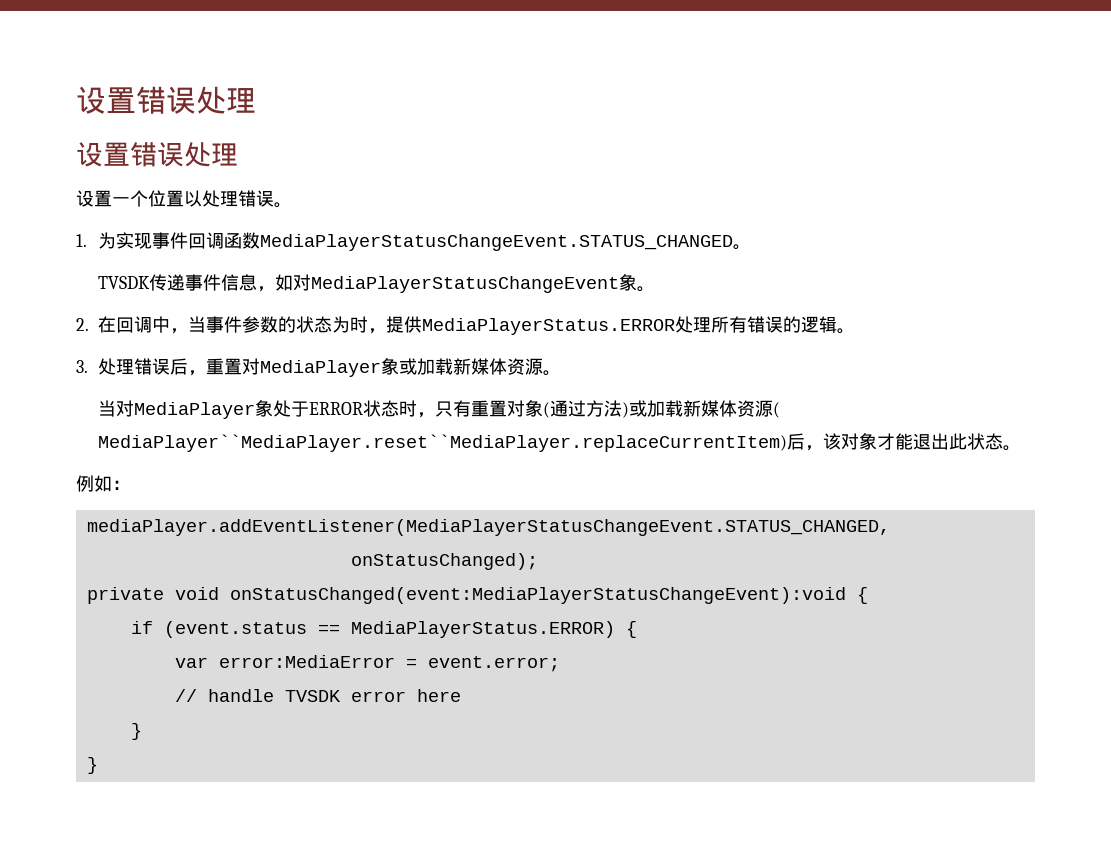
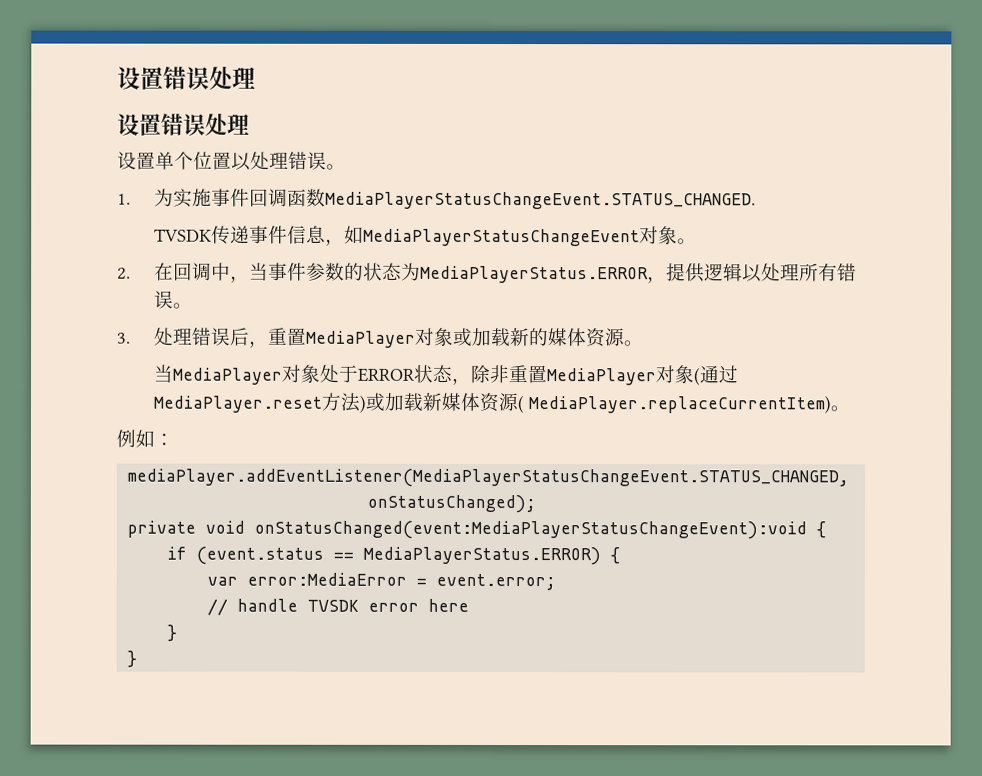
[112,197,130,205] 一 -> [155,151,175,170] 单
[134,233,153,249] 现 -> [191,188,212,207] 施
[260,234,752,251] MediaPlayerStatusChangeEvent.STATUS_CHANGED。 -> [324,191,756,210] MediaPlayerStatusChangeEvent.STATUS_CHANGED.
[293,274,620,293] 对MediaPlayerStatusChangeEvent -> [362,226,659,247] MediaPlayerStatusChangeEvent对
[350,316,676,335] 时，提供MediaPlayerStatus.ERROR -> [419,263,762,284] MediaPlayerStatus.ERROR，提供逻辑以
[783,316,838,333] 的逻辑 -> (174, 299) none
[242,358,382,377] 对MediaPlayer -> [305,327,435,348] MediaPlayer对
(472, 366) none -> [528,328,549,347] 的
[116,400,256,419] 对MediaPlayer -> [172,364,302,385] MediaPlayer对
[399,400,508,418] 时，只有重置 -> [451,364,657,386] ，除非重置MediaPlayer
(587, 408) none -> [152,395,322,413] MediaPlayer.reset
[98,433,1004,452] MediaPlayer``MediaPlayer.reset``MediaPlayer.replaceCurrentItem)后，该对象才能退出此状态 -> [527,395,831,414] MediaPlayer.replaceCurrentItem)

